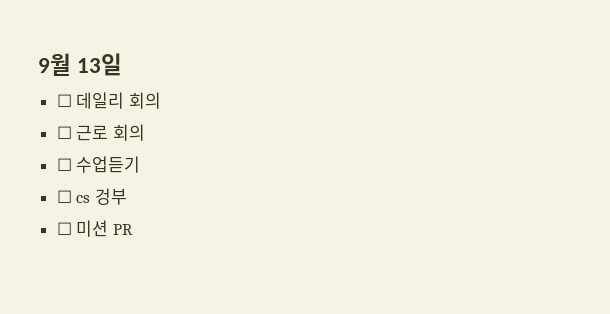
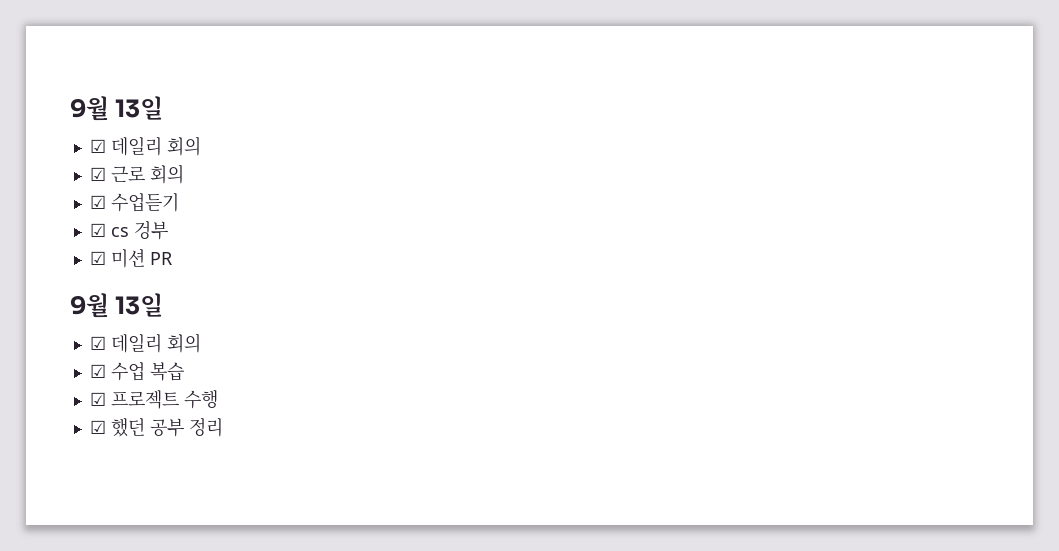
[38,53,123,76] [56,92,161,109] [56,126,72,139] 9월 13일 // ☐ 데일리 회의 // ☐ -> [70,96,164,121] [89,136,201,156] [89,167,106,181] 9월 13일 // ☑ 데일리 회의 // ☑
[56,158,72,171] ☐ -> [89,195,106,209] ☑
[56,190,72,203] ☐ -> [89,223,106,237] ☑
[56,222,72,235] ☐ -> [89,251,106,265] ☑
(133, 229) none -> [70,293,164,318] [89,333,201,353] [89,362,184,381] [89,390,218,409] [89,418,223,437] // 9월 13일 // ☑ 데일리 회의 // ☑ 수업 복습 // ☑ 프로젝트 수행 // ☑ 했던 공부 정리

